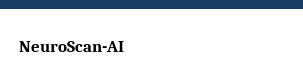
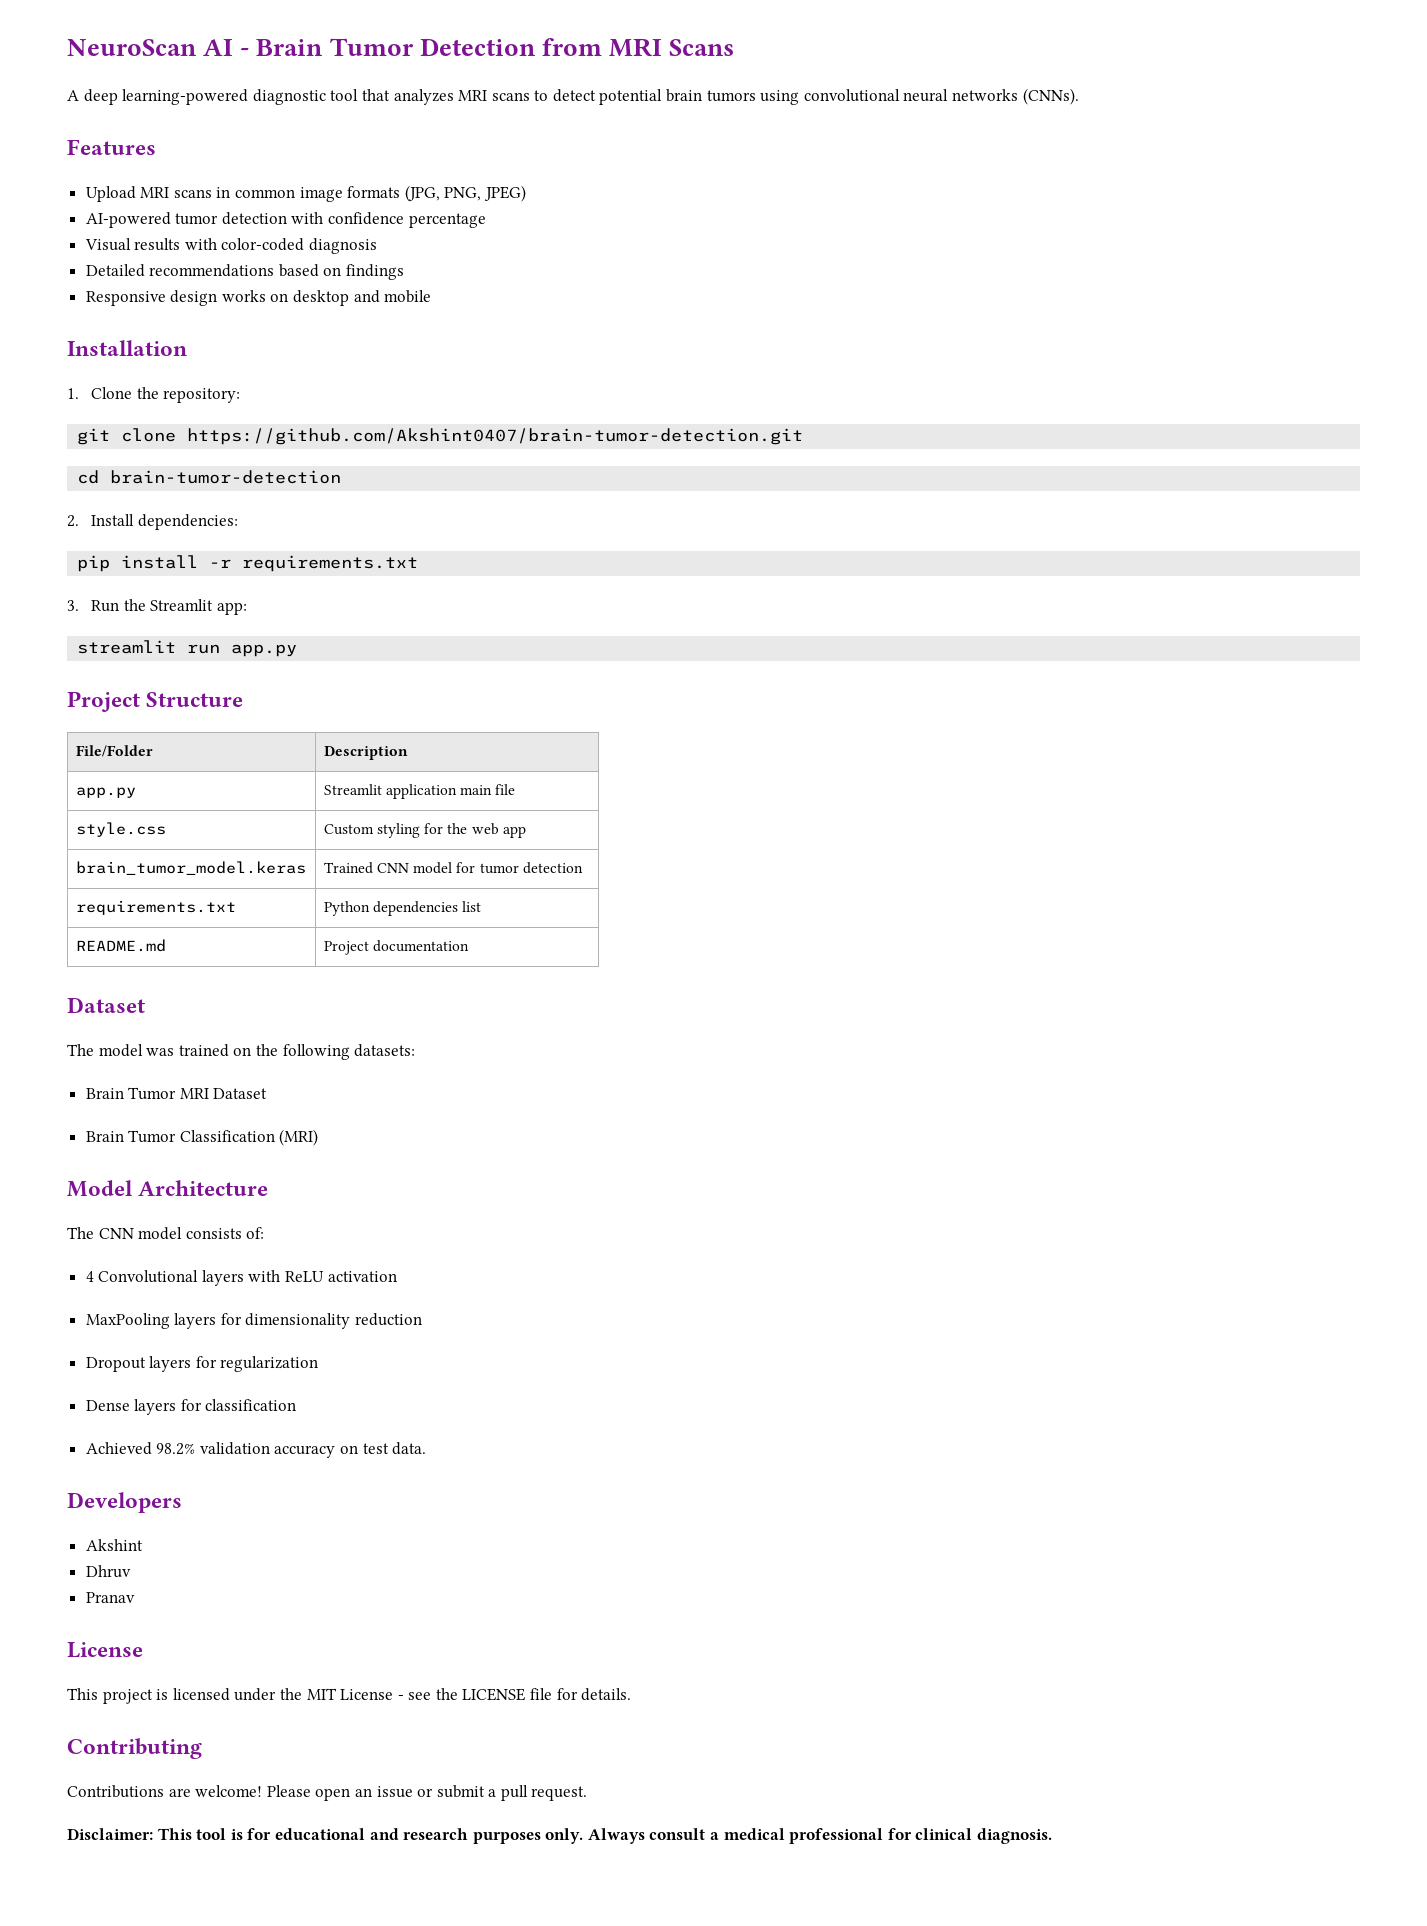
[19,41,124,52] NeuroScan-AI -> [67,38,735,57] [67,88,1079,105] [67,139,156,155] [85,185,527,202] [85,212,486,228] [84,238,378,254] [85,264,405,280] [85,290,432,306] [67,340,187,356] [67,387,241,403] [77,428,804,445] [77,470,342,484] [67,514,238,530] [77,555,419,572] [67,599,248,615] [77,640,298,657] [67,691,244,712] [75,745,153,757] [323,746,408,760] [75,787,136,798] [323,784,516,799] [75,822,166,837] [323,823,526,838] [75,861,306,875] [323,862,583,874] [75,900,236,915] [323,901,482,916] [75,939,166,952] [323,940,469,955] [67,997,145,1013] [67,1044,416,1060] [85,1087,268,1100] [85,1129,319,1146] [67,1180,269,1197] [67,1227,265,1240] [85,1270,397,1286] [85,1313,423,1329] [85,1356,319,1372] [85,1399,297,1415] [85,1442,427,1458] [67,1492,182,1513] [85,1539,143,1551] [85,1565,131,1578] [85,1592,135,1603] [67,1642,143,1658] [67,1688,632,1704] [67,1738,202,1759] [67,1785,588,1801] [67,1828,1053,1844] NeuroScan AI - Brain Tumor Detection from MRI Scans // A deep learning-powered diagnostic tool that analyzes MRI scans to detect potential brain tumors using convolutional neural networks (CNNs). // Features // Upload MRI scans in common image formats (JPG, PNG, JPEG) // AI-powered tumor detection with confidence percentage // Visual results with color-coded diagnosis // Detailed recommendations based on findings // Responsive design works on desktop and mobile // Installation // 1. Clone the repository: // git clone https://github.com/Akshint0407/brain-tumor-detection.git // cd brain-tumor-detection // 2. Install dependencies: // pip install -r requirements.txt // 3. Run the Streamlit app: // streamlit run app.py // Project Structure // File/Folder | Description // app.py | Streamlit application main file // style.css | Custom styling for the web app // brain_tumor_model.keras | Trained CNN model for tumor detection // requirements.txt | Python dependencies list // README.md | Project documentation // Dataset // The model was trained on the following datasets: // Brain Tumor MRI Dataset // Brain Tumor Classification (MRI) // Model Architecture // The CNN model consists of: // 4 Convolutional layers with ReLU activation // MaxPooling layers for dimensionality reduction // Dropout layers for regularization // Dense layers for classification // Achieved 98.2% validation accuracy on test data. // Developers // Akshint // Dhruv // Pranav // License // This project is licensed under the MIT License - see the LICENSE file for details. // Contributing // Contributions are welcome! Please open an issue or submit a pull request. // Disclaimer: This tool is for educational and research purposes only. Always consult a medical professional for clinical diagnosis.

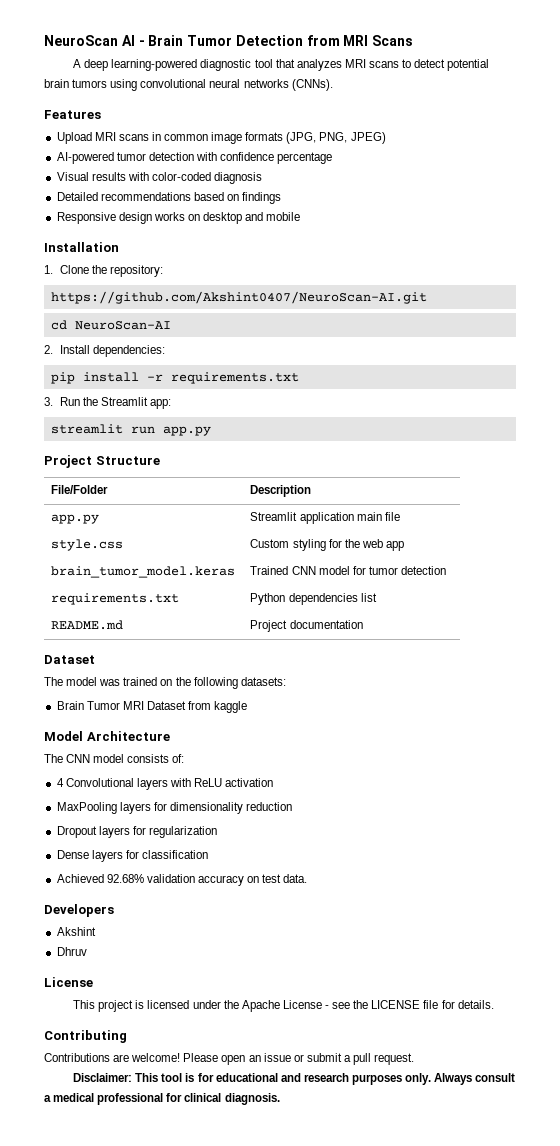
[77,428,804,445] git clone https://github.com/Akshint0407/brain-tumor-detection.git -> [50,291,427,304] https://github.com/Akshint0407/NeuroScan-AI.git
[110,470,342,484] brain-tumor-detection -> [74,321,171,330] NeuroScan-AI
[85,1129,319,1146] // Brain Tumor Classification (MRI) -> [188,701,248,713] from kaggle
[156,1443,196,1455] 98.2% -> [106,874,144,883] 92.68%
[85,1592,135,1603] // Pranav -> (87, 951) none
[306,1688,337,1700] MIT -> [241,1000,280,1012] Apache

